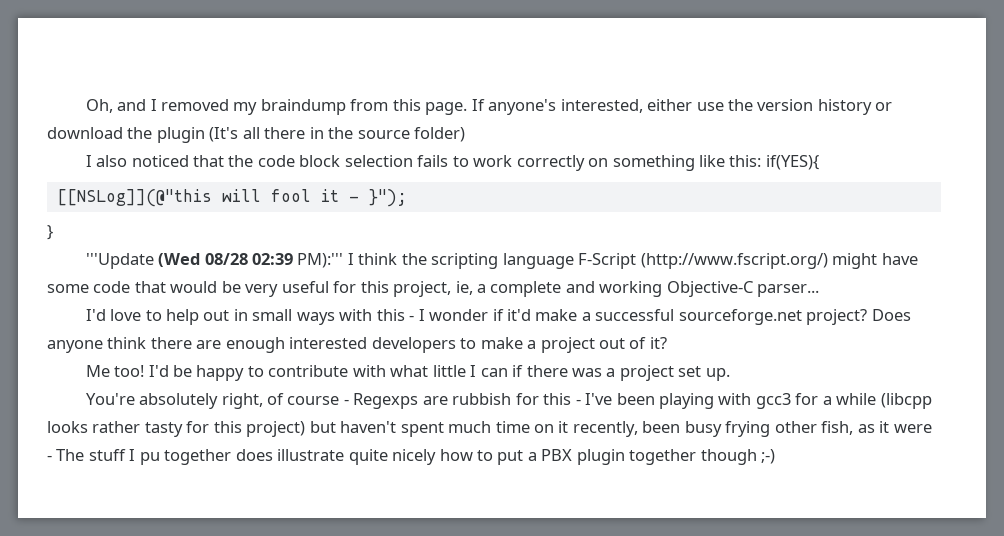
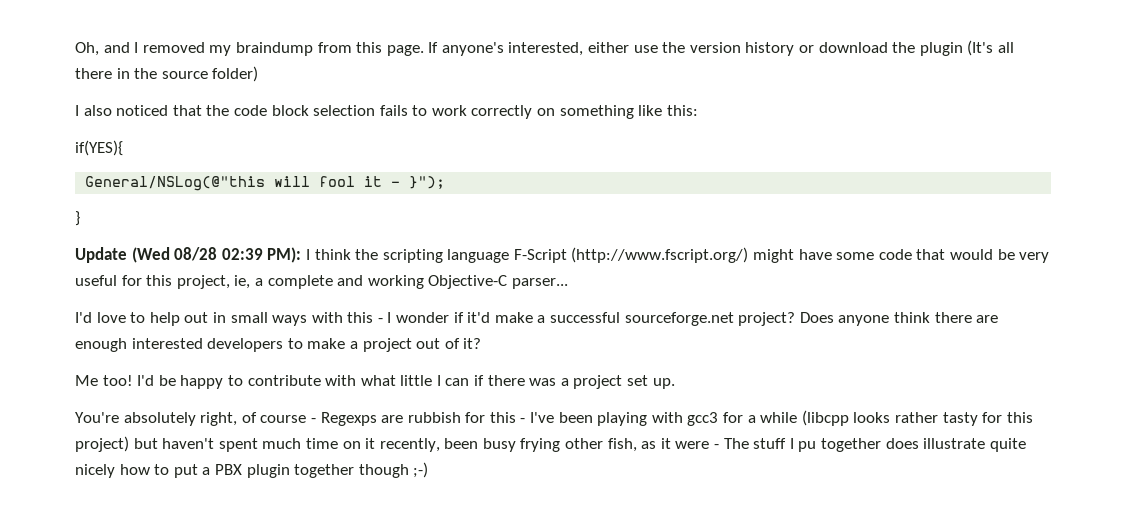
(762, 161) none -> (698, 110) //
[56,189,212,207] [[NSLog]](@"this -> [85,176,266,191] General/NSLog(@"this
[85,253,154,269] '''Update -> [75,247,127,263] Update
[297,253,344,268] PM):''' -> [267,247,302,263] PM):

